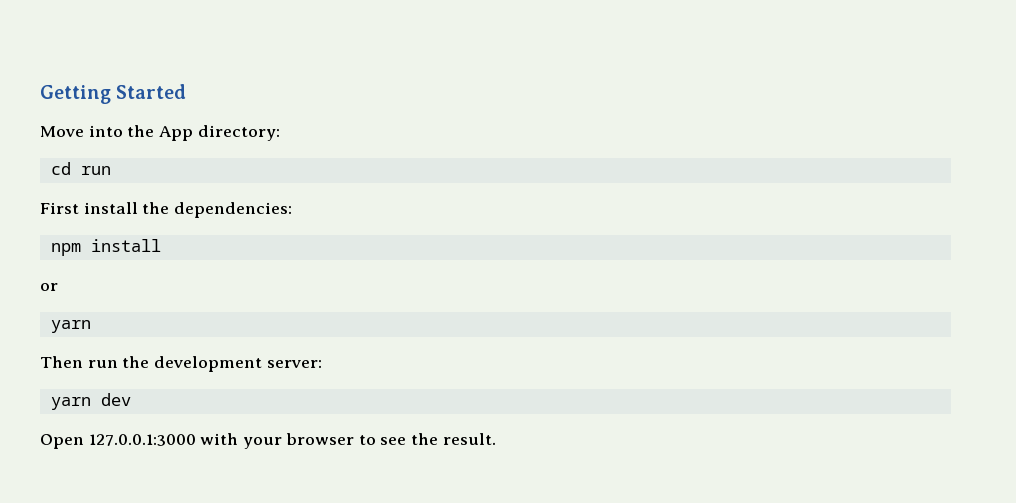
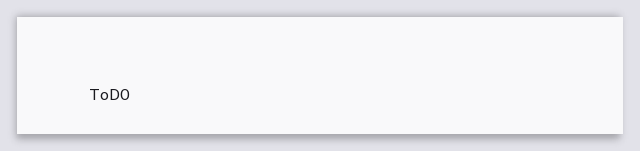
[40,84,187,104] [40,125,280,141] [50,162,111,175] [40,202,293,218] [50,239,161,256] [40,283,58,291] [50,320,91,333] [40,356,322,372] [50,393,131,410] [40,433,496,449] Getting Started // Move into the App directory: // cd run // First install the dependencies: // npm install // or // yarn // Then run the development server: // yarn dev // Open 127.0.0.1:3000 with your browser to see the result. -> [89,89,130,100] ToDO

